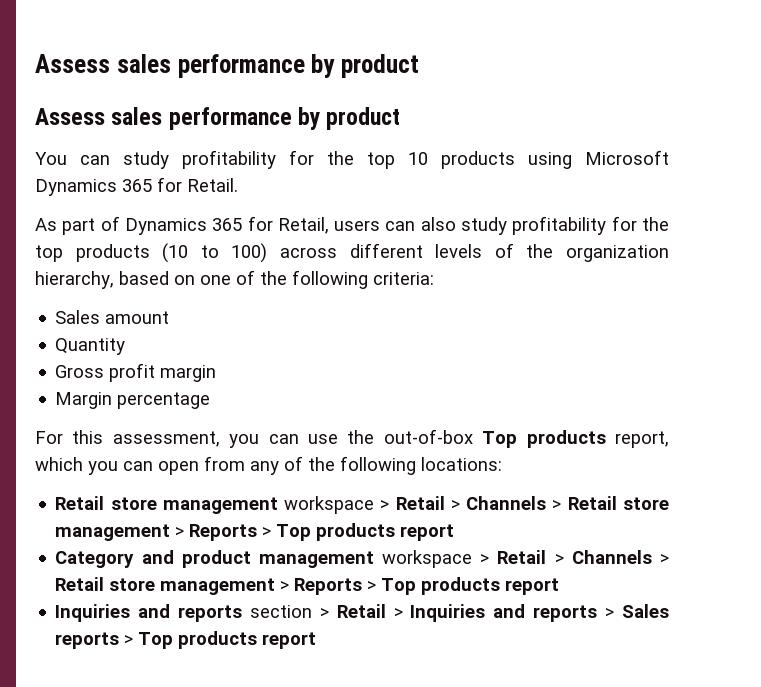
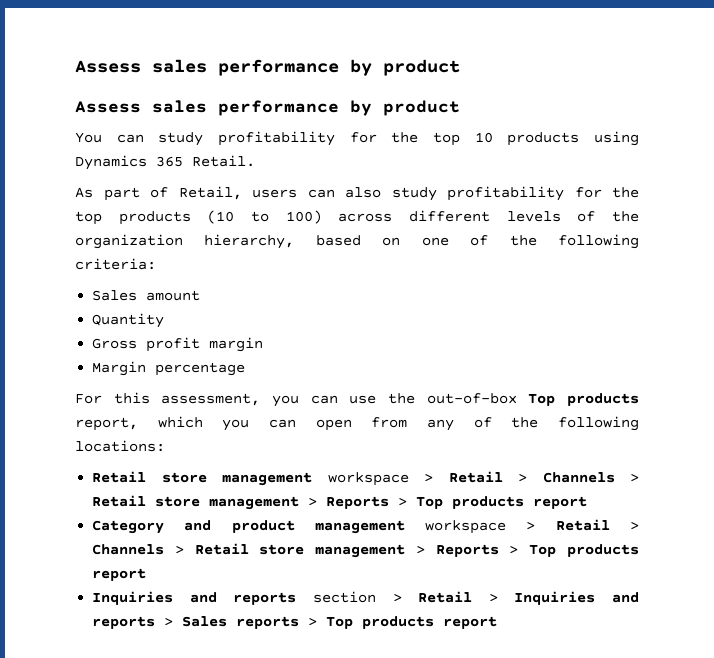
[585,150,669,165] [35,177,182,196] Microsoft Dynamics 365 for -> [75,155,183,170] Dynamics 365
[124,216,273,235] Dynamics 365 for -> (168, 192) none

